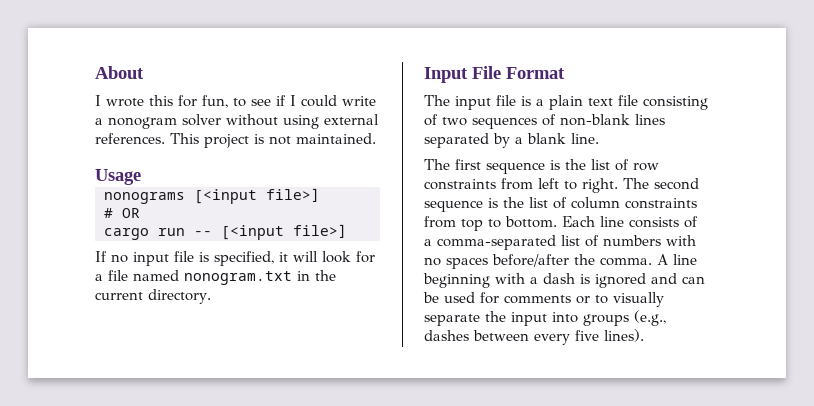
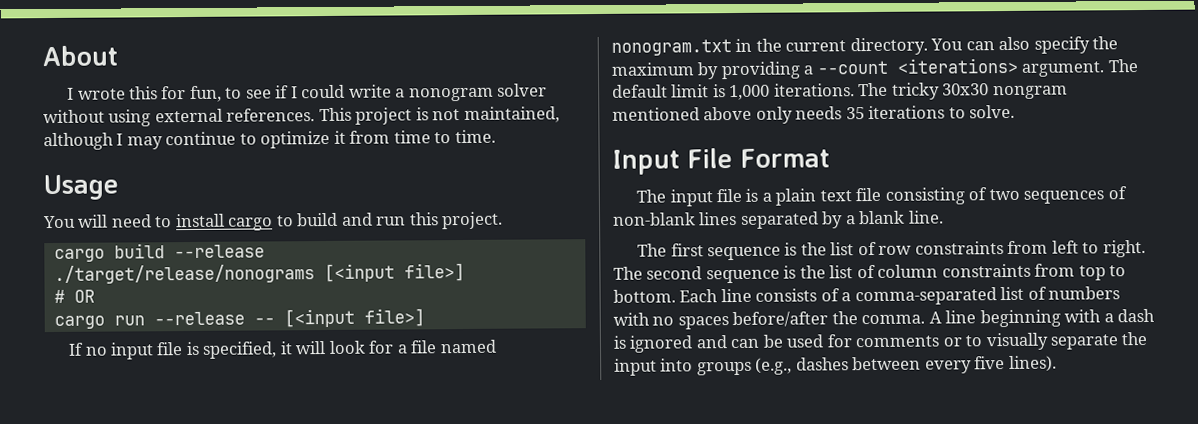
[296,133,376,144] [95,169,141,185] [104,192,185,204] maintained. // Usage // nonograms -> [463,106,560,123] [43,129,496,151] [43,174,119,201] [43,211,504,231] [53,243,265,263] [53,264,315,285] maintained, although I may continue to optimize it from time to time. // Usage // You will need to install cargo to build and run this project. // cargo build --release // ./target/release/nonograms
(185, 232) none -> [153,311,245,326] --release
(211, 296) none -> [930,36,1119,54] [611,57,1138,80] [612,82,1068,101] [612,104,1016,124] You can also specify the maximum by providing a --count <iterations> argument. The default limit is 1,000 iterations. The tricky 30x30 nongram mentioned above only needs 35 iterations to solve.

